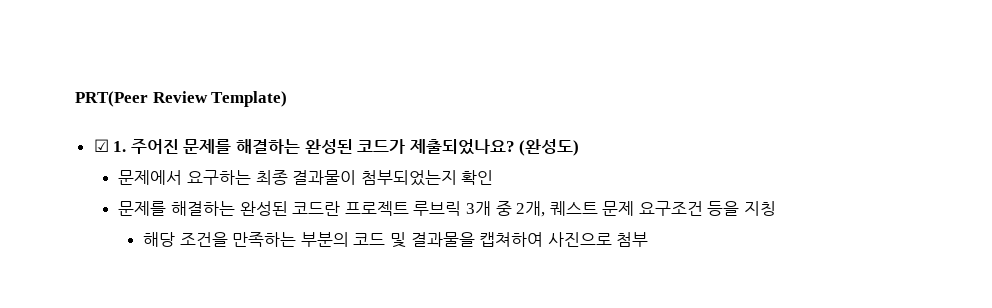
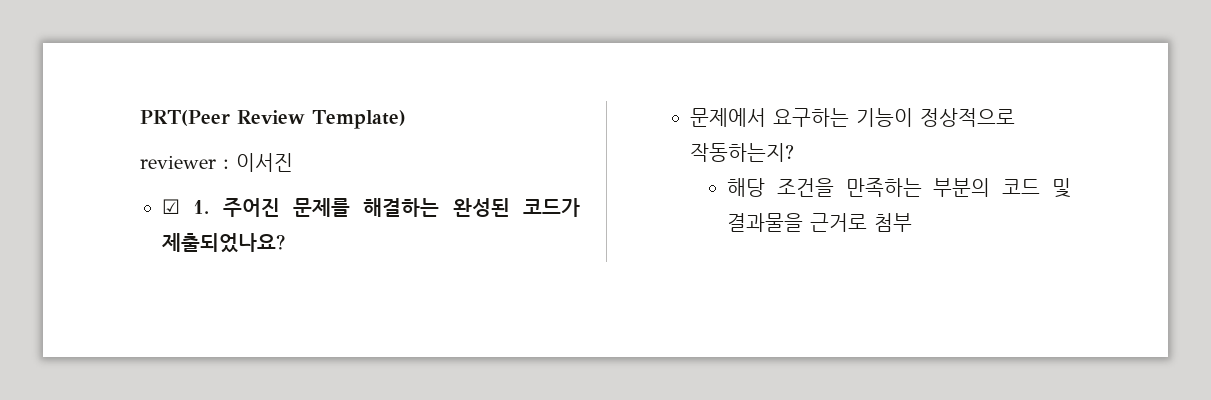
(288, 99) none -> [140,153,293,172] // reviewer : 이서진
[519,139,580,156] (완성도) -> (285, 243) none
[255,170,494,186] [118,201,777,217] 최종 결과물이 첨부되었는지 확인 // 문제를 해결하는 완성된 코드란 프로젝트 루브릭 3개 중 2개, 퀘스트 문제 요구조건 등을 지칭 -> [855,108,1015,127] [689,143,794,162] 기능이 정상적으로 작동하는지?
[479,232,612,247] 캡쳐하여 사진으로 -> [809,213,867,232] 근거로

